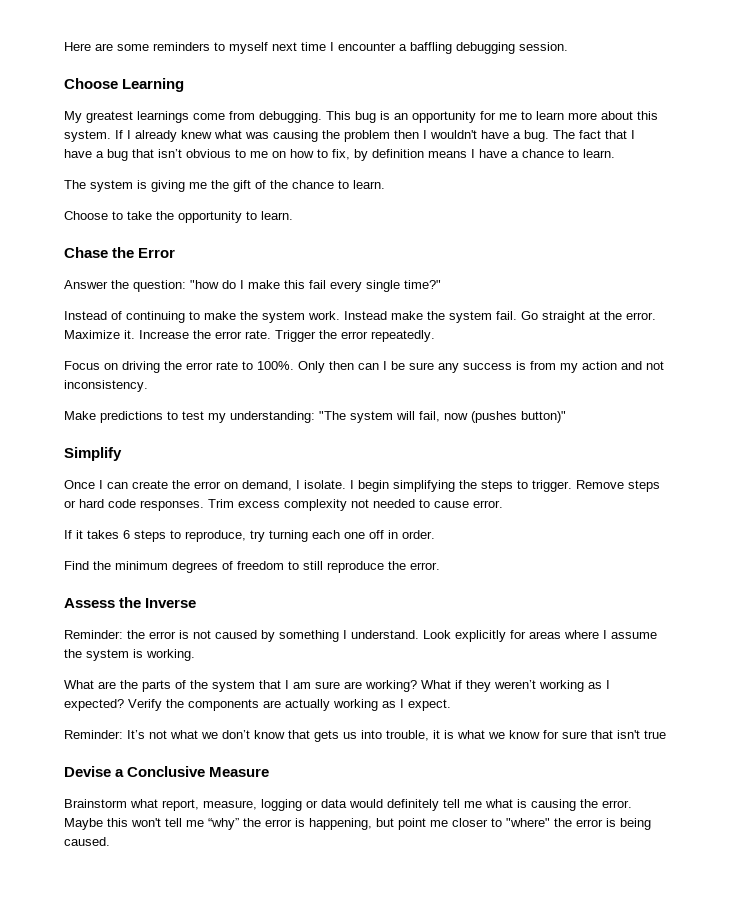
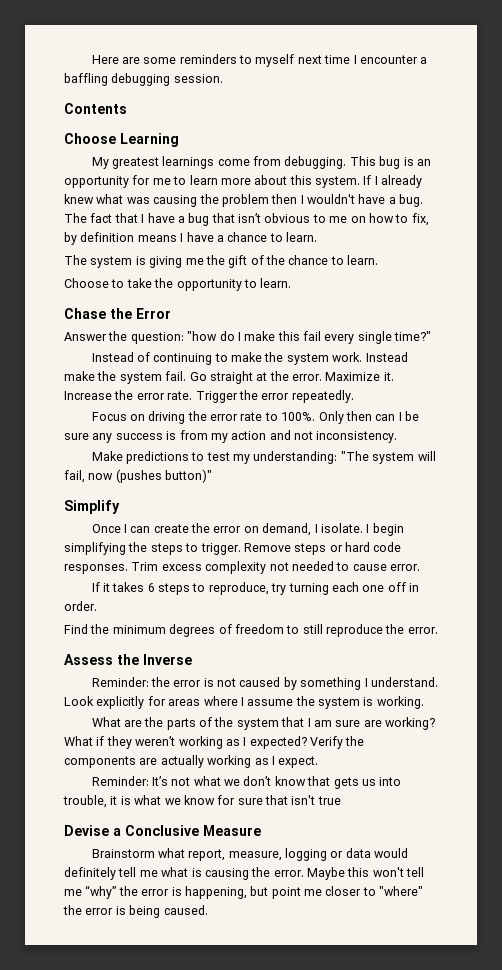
(568, 46) none -> [64,103,127,114] // Contents

